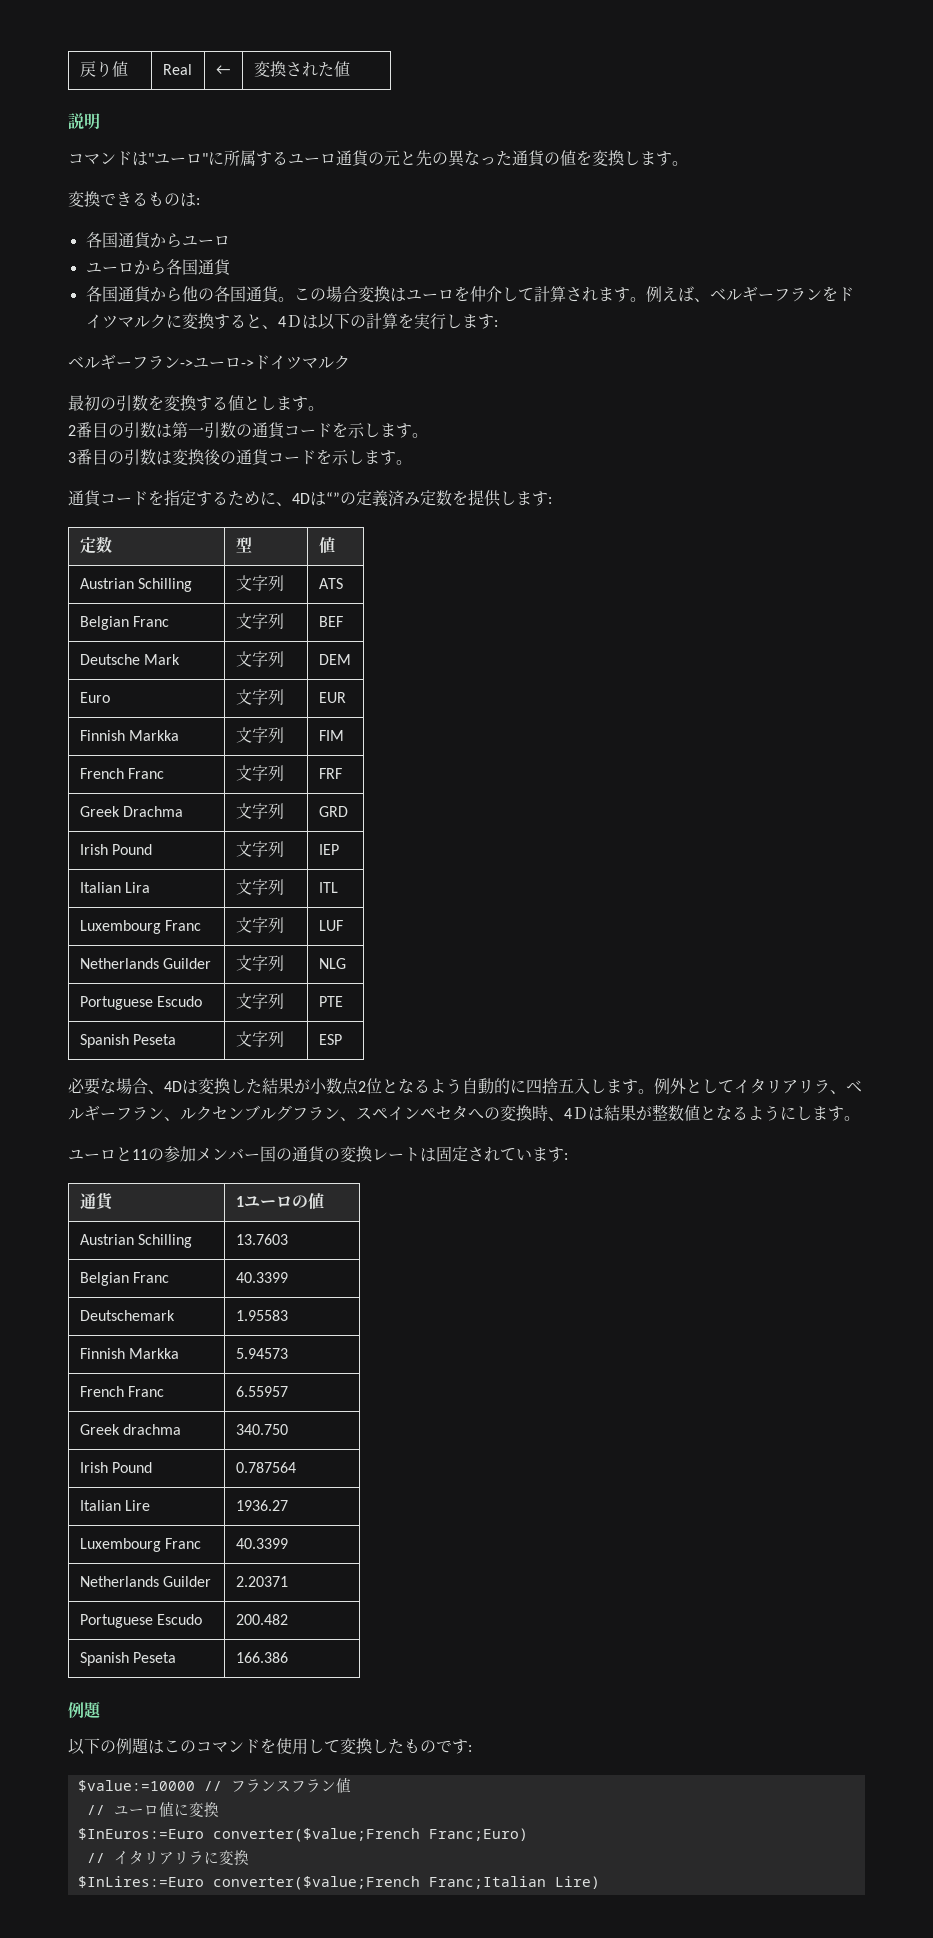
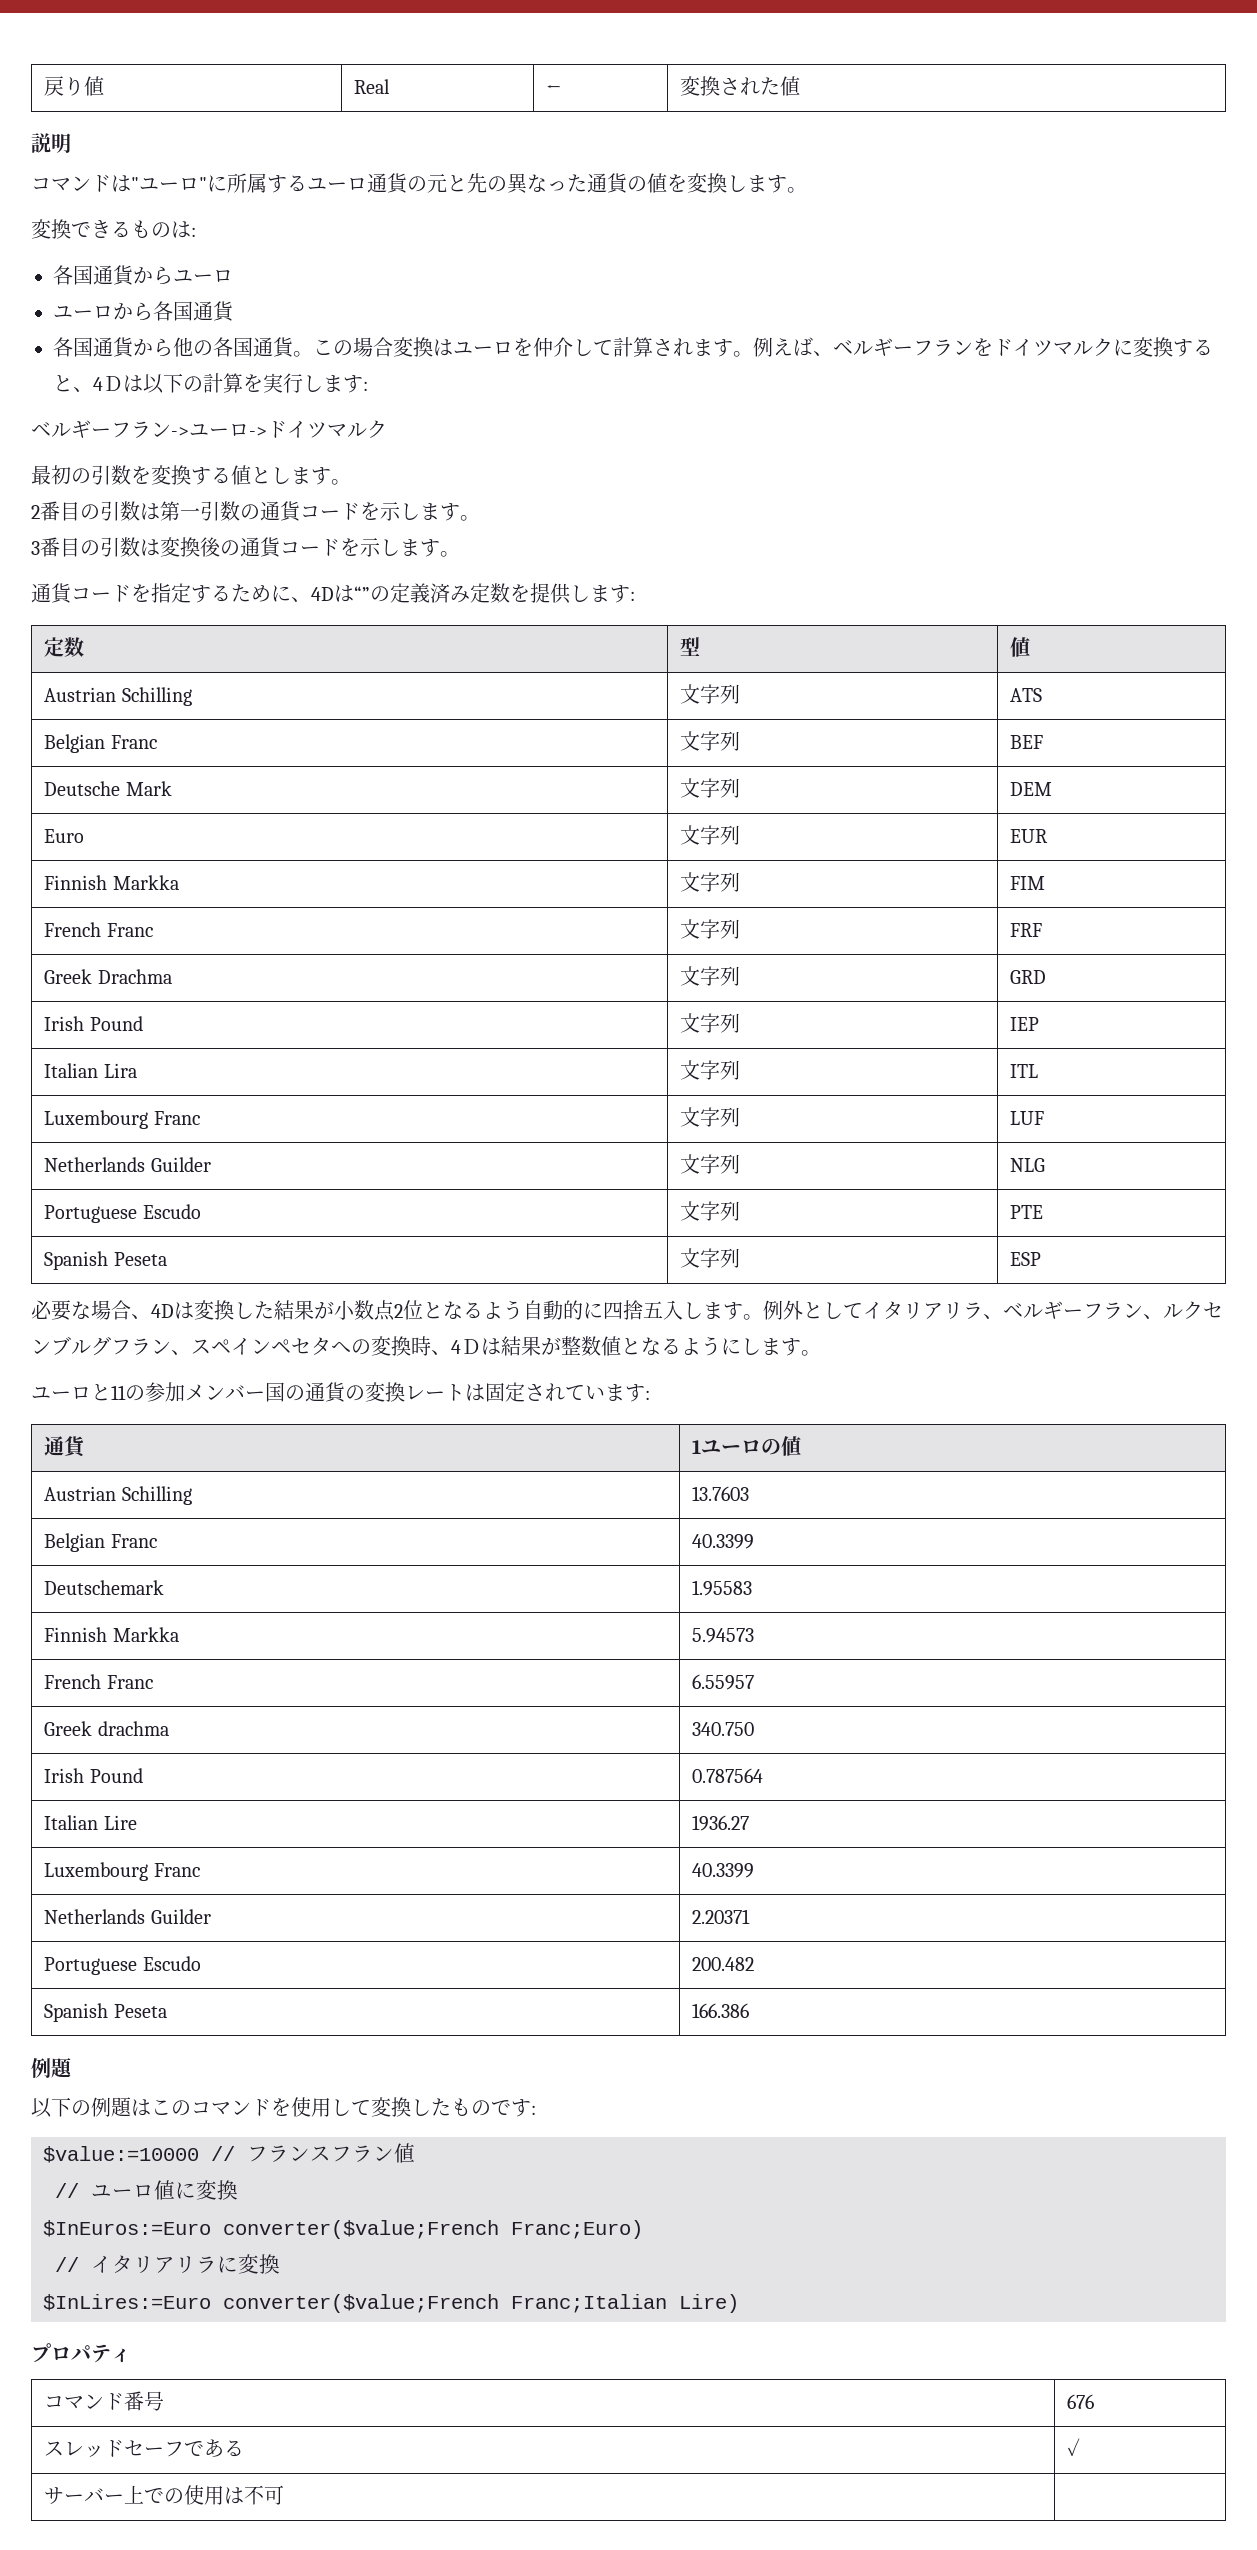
(600, 1882) none -> [31,2343,131,2363] [44,2391,165,2411] [1067,2394,1095,2409] [44,2439,245,2458] [1067,2438,1081,2456] [44,2485,285,2505] // プロパティ // コマンド番号 | 676 // スレッドセーフである | ✓ // サーバー上での使用は不可 |

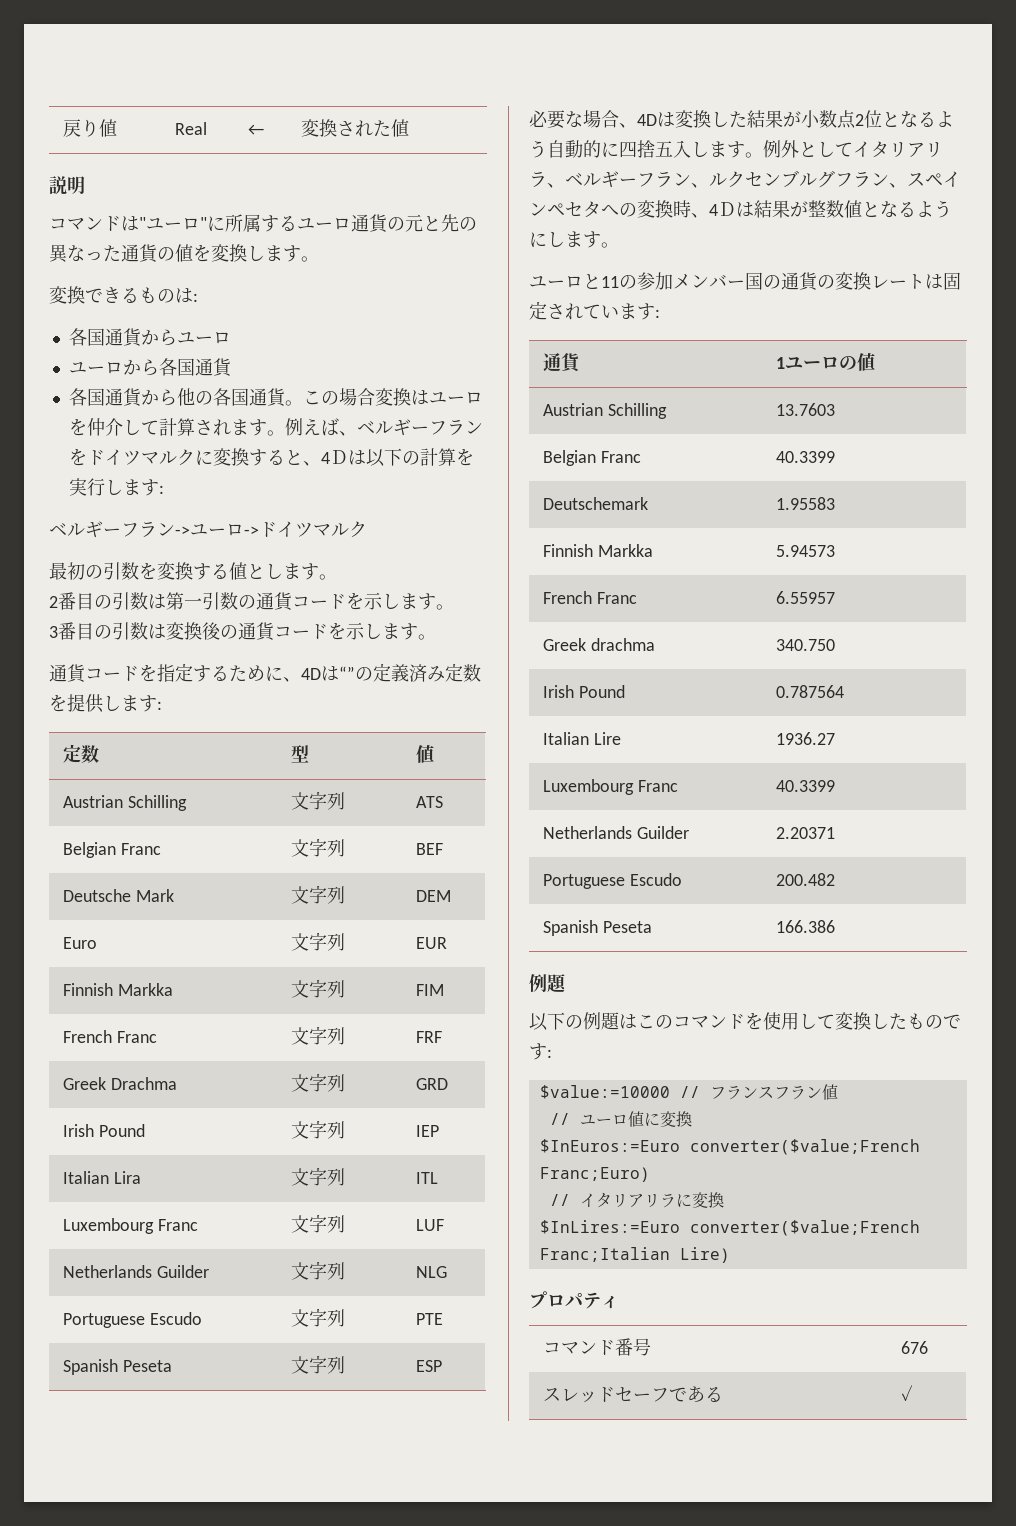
[44,2485,285,2505] // サーバー上での使用は不可 | -> (914, 1393) none

